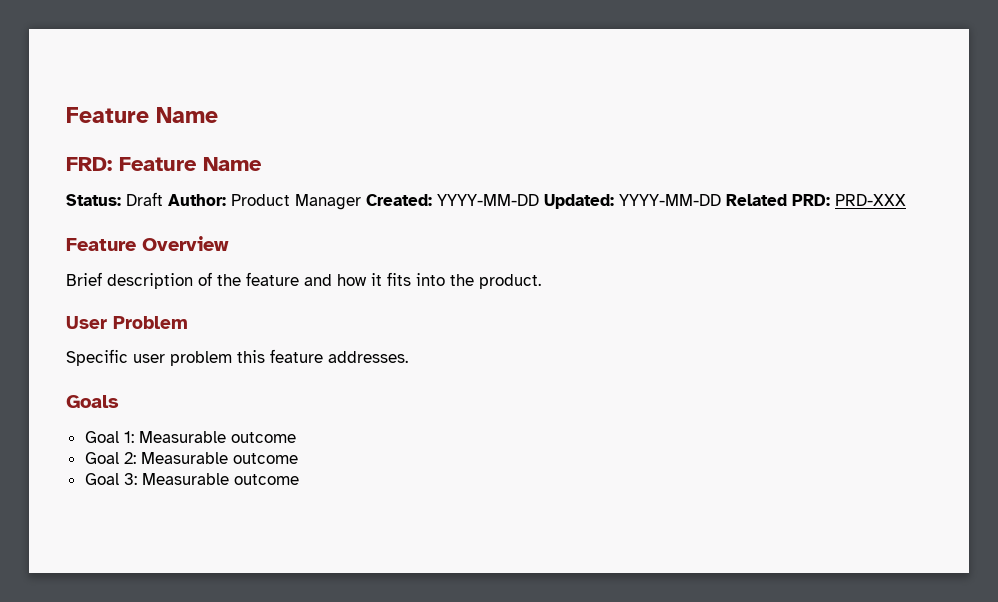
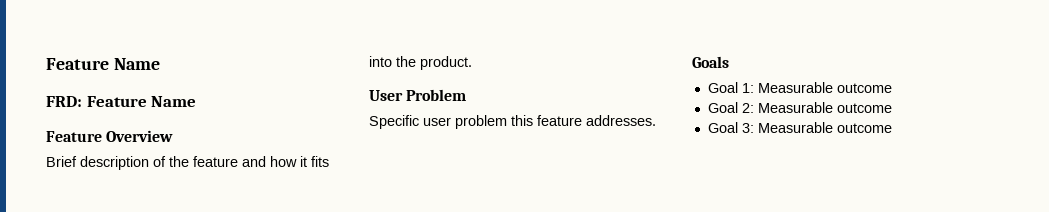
[66,192,906,210] // Status: Draft Author: Product Manager Created: YYYY-MM-DD Updated: YYYY-MM-DD Related PRD: PRD-XXX -> (197, 101) none

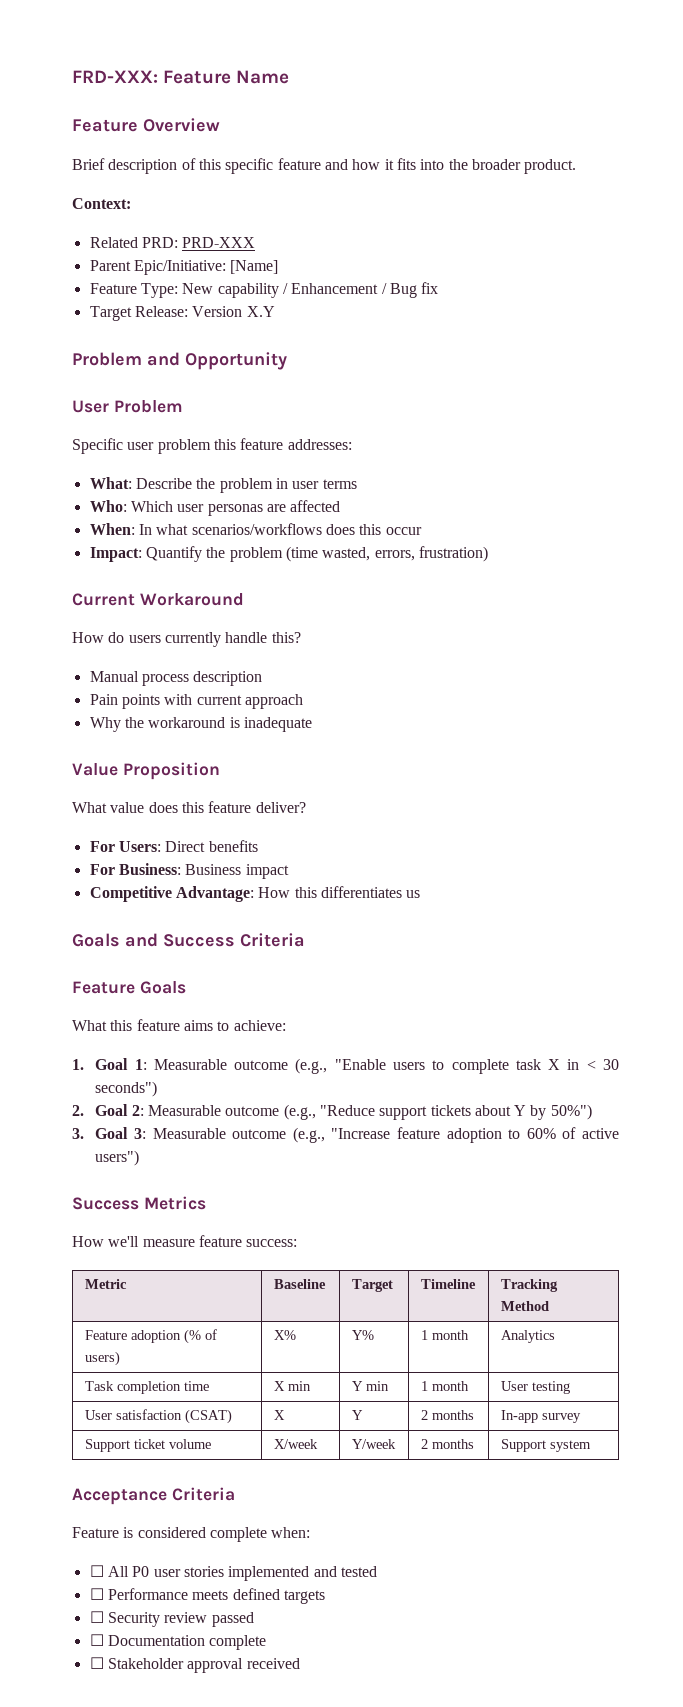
[46,58,160,70] [46,96,82,107] Feature Name // FRD: -> [72,70,158,83] FRD-XXX:
[169,156,189,167] the -> [198,158,274,174] this specific
(416, 61) none -> [471,159,521,170] broader
(472, 63) none -> [72,198,131,209] [89,237,256,248] [89,260,279,275] [89,282,439,298] [89,306,275,321] [72,352,287,370] // Context: // Related PRD: PRD-XXX // Parent Epic/Initiative: [Name] // Feature Type: New capability / Enhancement / Bug fix // Target Release: Version X.Y // Problem and Opportunity
[586,115,656,126] [692,56,729,68] [707,82,892,93] [707,102,892,113] [707,122,892,133] addresses. // Goals // Goal 1: Measurable outcome // Goal 2: Measurable outcome // Goal 3: Measurable outcome -> [287,439,352,450] [89,477,357,493] [89,500,341,516] [89,523,422,535] [89,546,488,562] [72,593,244,606] [72,632,301,647] [89,671,263,686] [89,694,303,709] [89,717,312,732] [72,762,220,780] [72,801,306,813] [89,840,258,852] [89,863,289,879] [89,886,421,902] [72,933,305,947] [72,981,186,994] [72,1019,286,1031] [72,1058,619,1074] [95,1081,158,1097] [72,1104,592,1120] [72,1127,620,1143] [95,1150,140,1166] [72,1196,206,1210] [72,1235,298,1247] [84,1279,127,1289] [273,1279,326,1289] [351,1279,393,1292] [420,1279,476,1289] [500,1279,558,1292] [500,1301,549,1311] [84,1329,217,1344] [84,1351,120,1366] [273,1330,296,1340] [351,1330,374,1340] [420,1330,469,1340] [500,1330,555,1343] [84,1381,209,1394] [273,1381,311,1391] [351,1381,389,1391] [420,1381,469,1391] [500,1381,570,1394] [84,1409,232,1424] [273,1410,285,1420] [351,1410,363,1420] [420,1410,474,1420] [500,1410,581,1423] [84,1439,211,1452] [273,1439,318,1449] [351,1439,396,1449] [420,1439,474,1449] [500,1439,591,1452] [72,1487,235,1505] [72,1527,311,1542] [89,1565,377,1581] [89,1588,325,1604] [89,1611,254,1627] [89,1634,267,1650] [89,1657,300,1673] addresses: // What: Describe the problem in user terms // Who: Which user personas are affected // When: In what scenarios/workflows does this occur // Impact: Quantify the problem (time wasted, errors, frustration) // Current Workaround // How do users currently handle this? // Manual process description // Pain points with current approach // Why the workaround is inadequate // Value Proposition // What value does this feature deliver? // For Users: Direct benefits // For Business: Business impact // Competitive Advantage: How this differentiates us // Goals and Success Criteria // Feature Goals // What this feature aims to achieve: // 1. Goal 1: Measurable outcome (e.g., "Enable users to complete task X in < 30 seconds") // 2. Goal 2: Measurable outcome (e.g., "Reduce support tickets about Y by 50%") // 3. Goal 3: Measurable outcome (e.g., "Increase feature adoption to 60% of active users") // Success Metrics // How we'll measure feature success: // Metric | Baseline | Target | Timeline | Tracking Method // Feature adoption (% of users) | X% | Y% | 1 month | Analytics // Task completion time | X min | Y min | 1 month | User testing // User satisfaction (CSAT) | X | Y | 2 months | In-app survey // Support ticket volume | X/week | Y/week | 2 months | Support system // Acceptance Criteria // Feature is considered complete when: // ☐ All P0 user stories implemented and tested // ☐ Performance meets defined targets // ☐ Security review passed // ☐ Documentation complete // ☐ Stakeholder approval received

